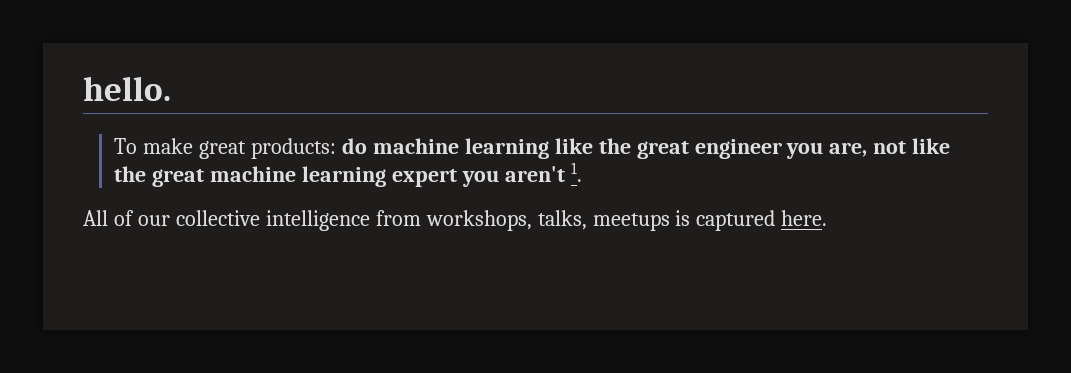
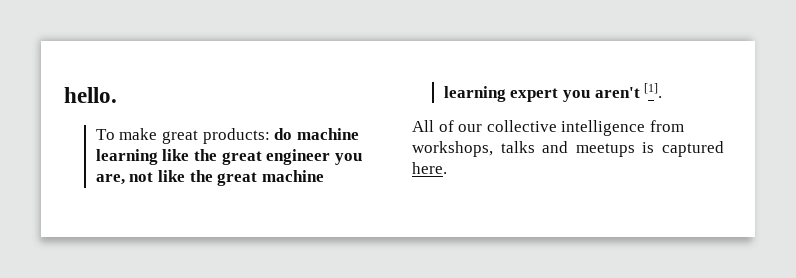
[570,162,582,182] 1. -> [644,83,663,98] [1].
[537,210,587,230] talks, -> [500,141,569,153] talks and

